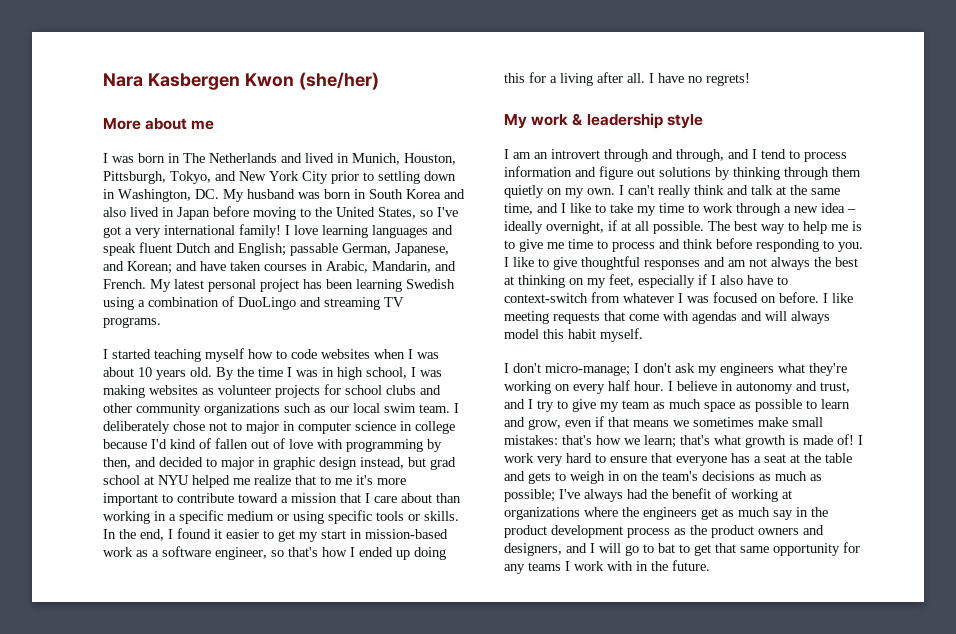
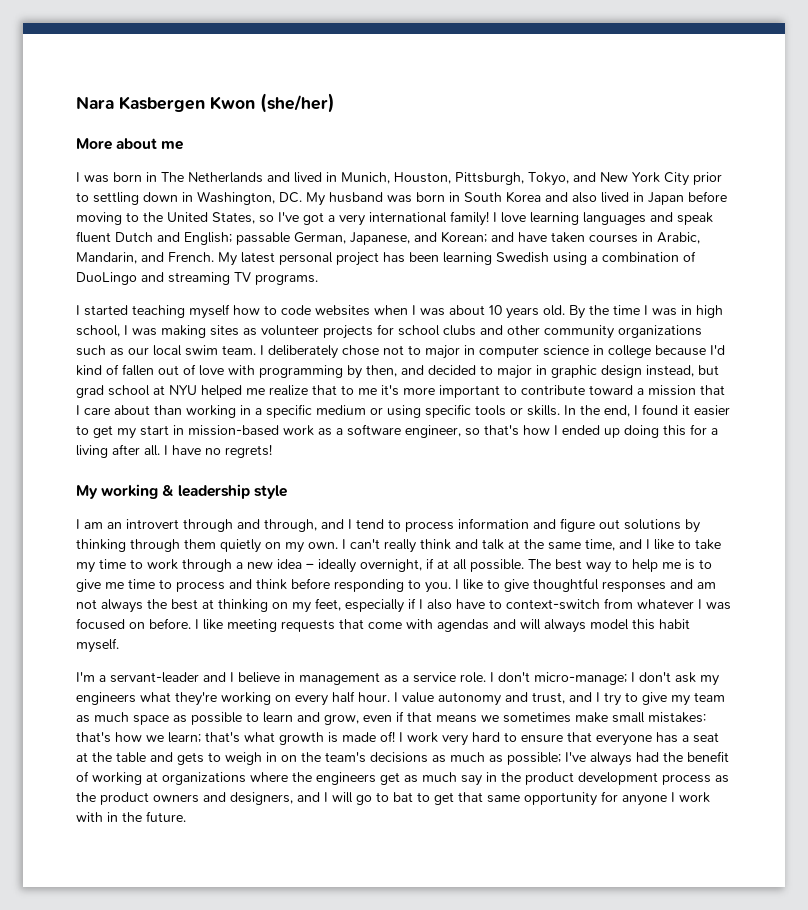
[149,385,198,395] websites -> [210,325,239,336] sites
[531,114,569,126] work -> [101,484,159,499] working
(643, 335) none -> [76,672,486,685] I'm a servant-leader and I believe in management as a service role.
[677,381,733,391] believe in -> [402,692,434,703] value
[504,562,561,574] any teams -> [622,795,667,806] anyone

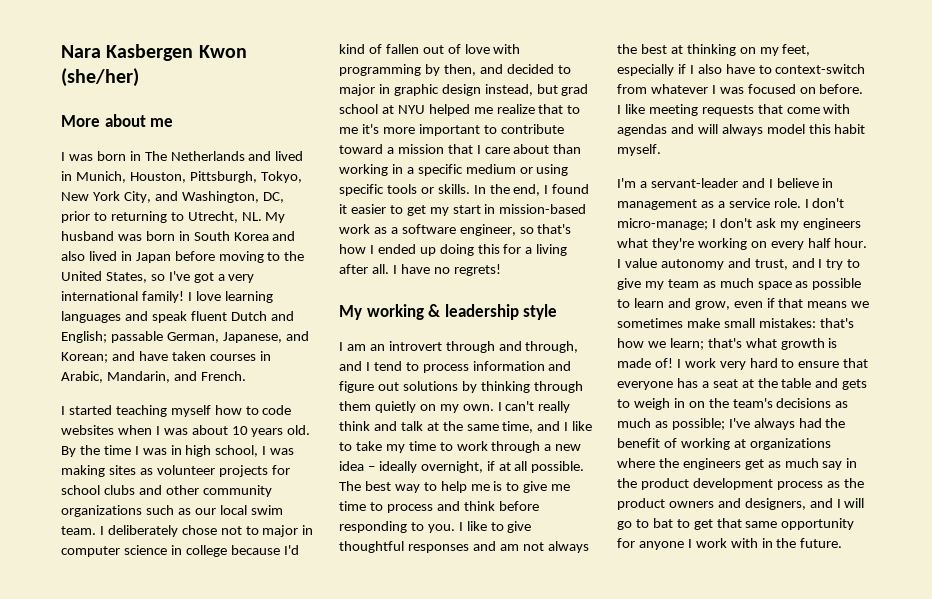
[573,172,596,182] and -> (302, 177) none
[664,172,722,186] [76,191,302,205] City prior to settling down in Washington, DC. -> [123,191,284,203] [61,211,262,223] City, and Washington, DC, prior to returning to Utrecht, NL.
[218,251,696,266] [76,272,318,285] My latest personal project has been learning Swedish using a combination of DuoLingo and streaming TV programs. -> (246, 376) none

